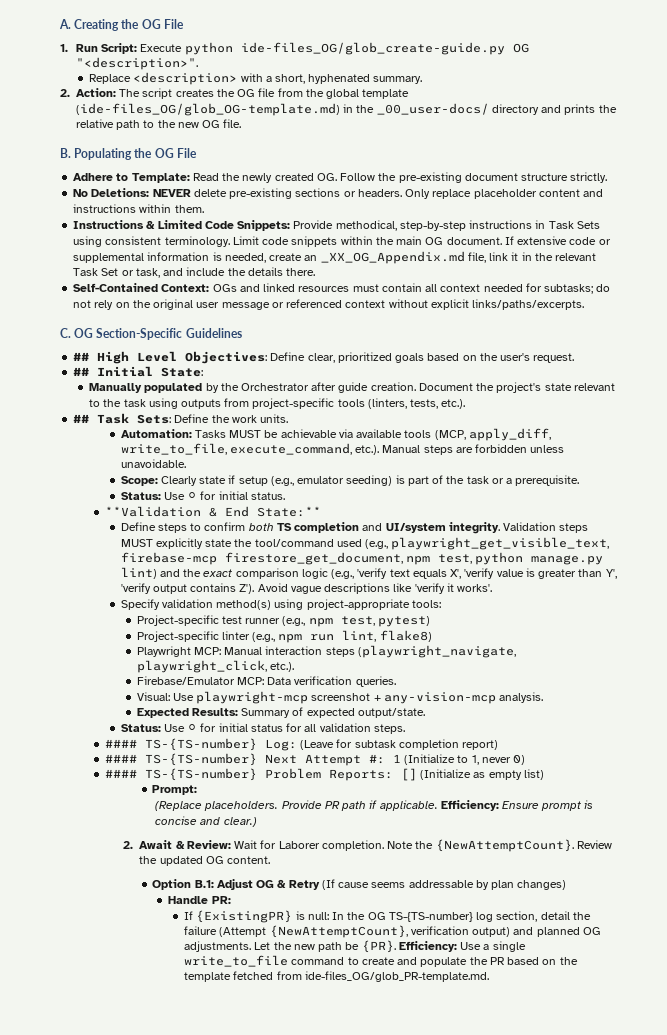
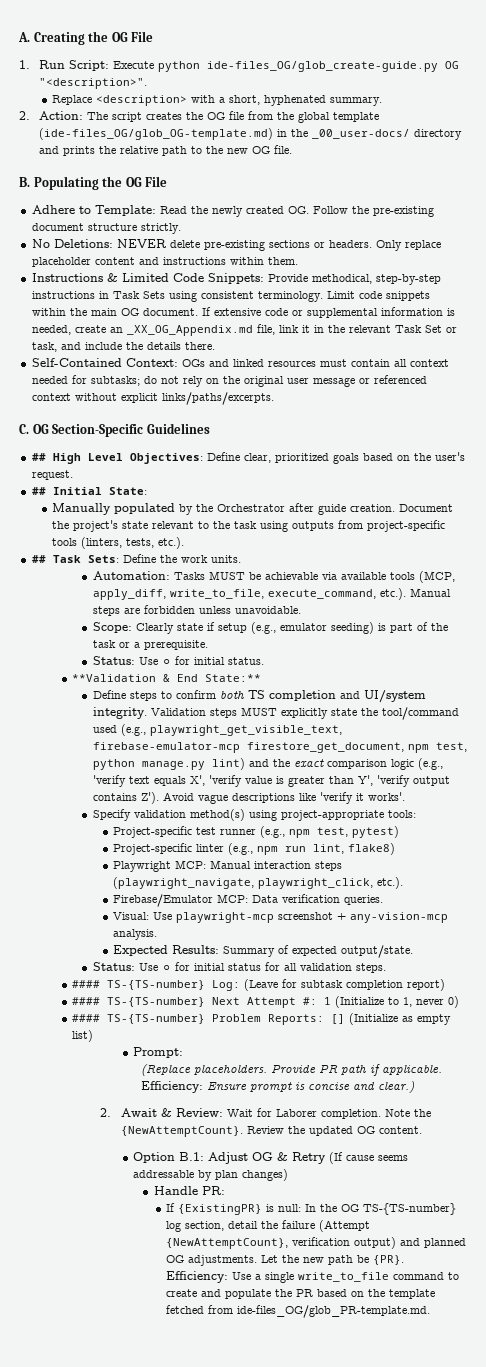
[120,552,217,565] firebase-mcp -> [92,742,240,753] firebase-emulator-mcp

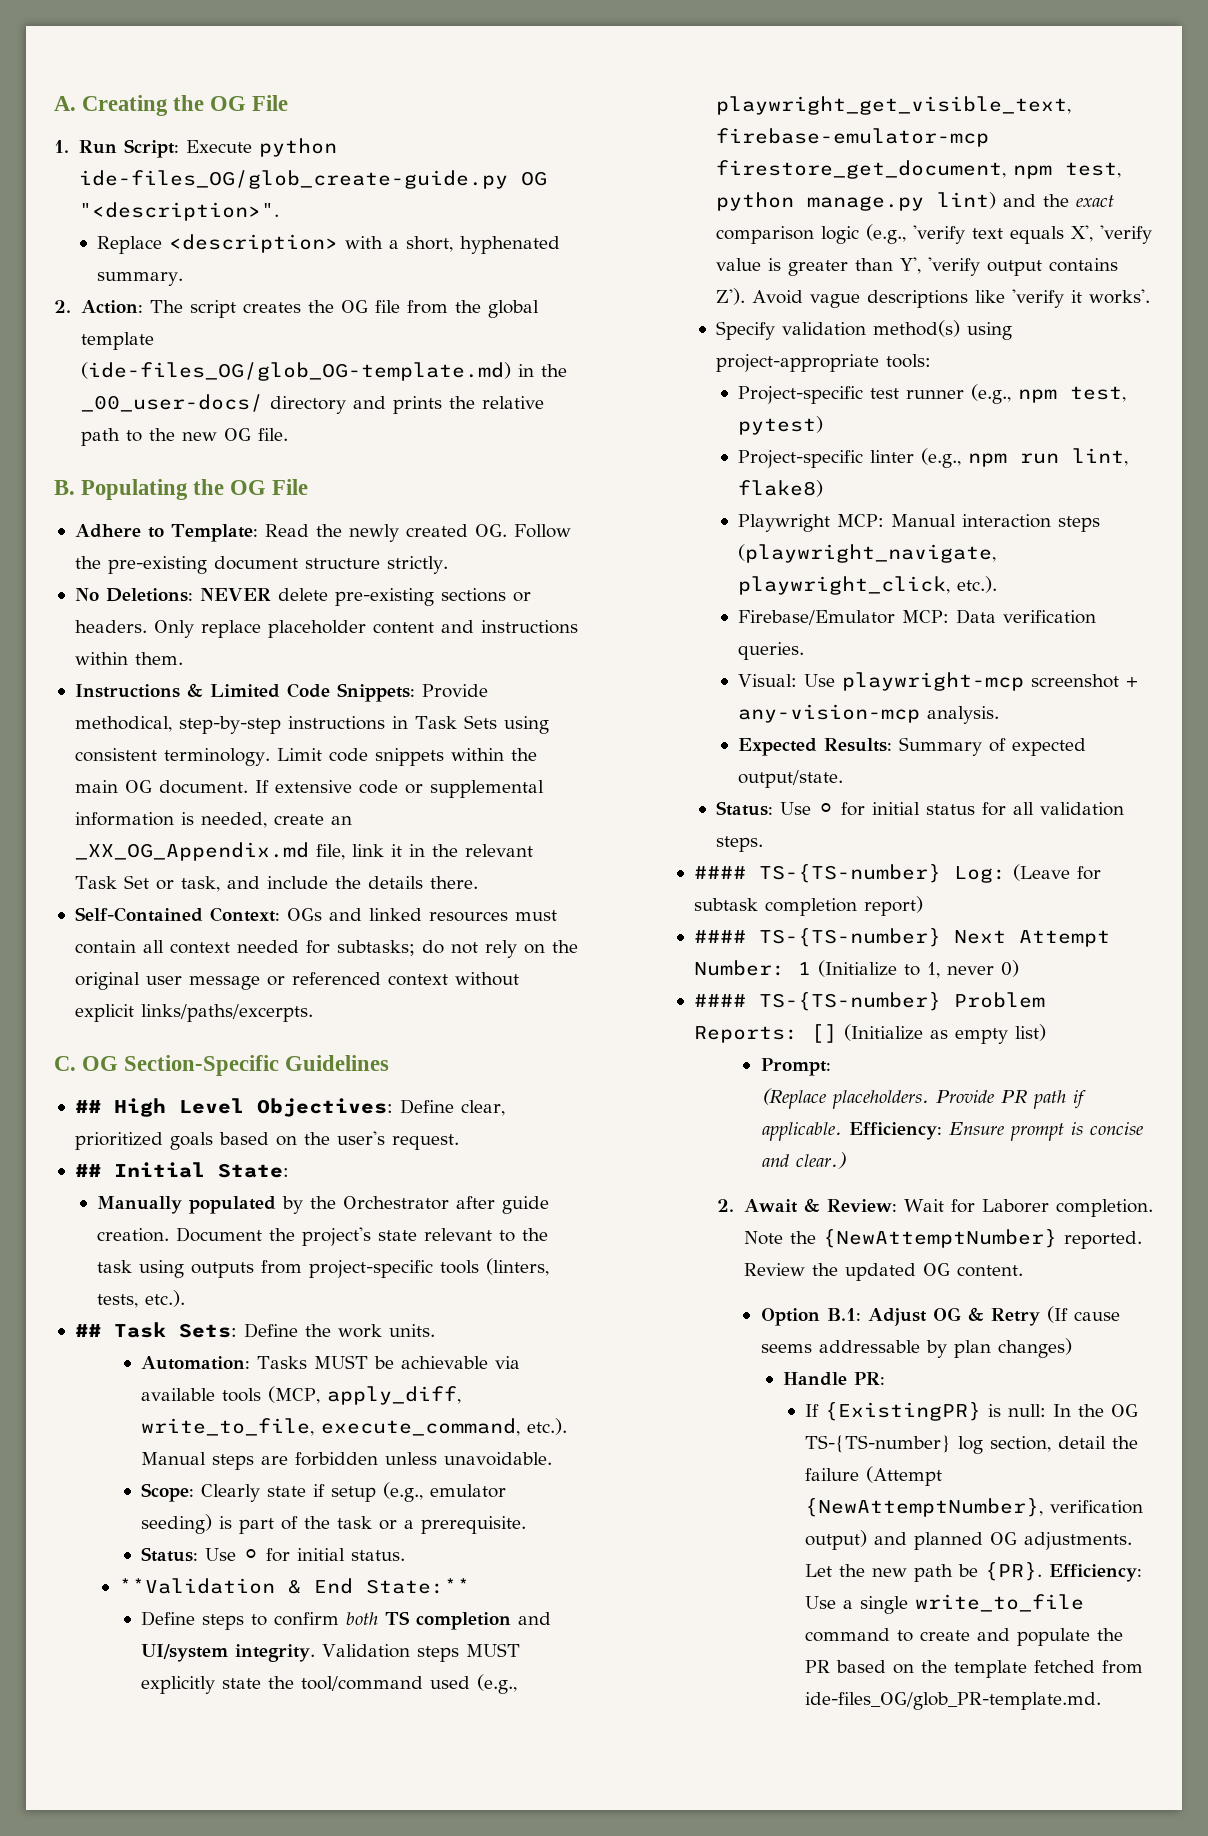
[303,997,318,1005] #: -> [694,960,786,976] Number:
[120,1126,243,1137] {NewAttemptCount}. -> [822,1229,1142,1249] {NewAttemptNumber} reported.
[166,1238,289,1249] {NewAttemptCount}, -> [804,1498,1043,1517] {NewAttemptNumber},

